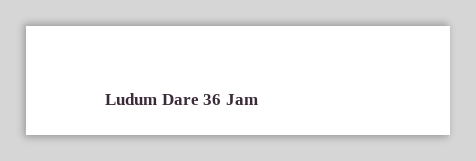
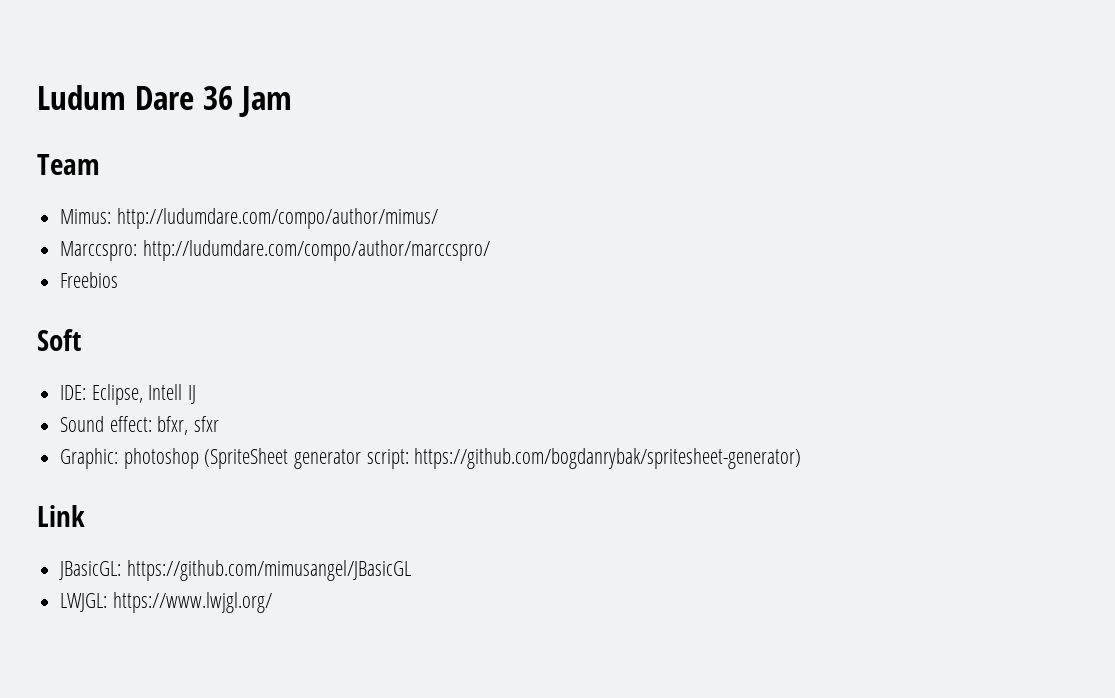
(258, 99) none -> [37,154,100,175] [60,208,438,229] [60,240,490,261] [60,272,119,288] [37,329,81,351] [60,384,197,405] [60,416,220,435] [60,448,802,469] [37,505,85,527] [59,560,411,581] [60,592,272,613] // Team // Mimus: http://ludumdare.com/compo/author/mimus/ // Marccspro: http://ludumdare.com/compo/author/marccspro/ // Freebios // Soft // IDE: Eclipse, Intell IJ // Sound effect: bfxr, sfxr // Graphic: photoshop (SpriteSheet generator script: https://github.com/bogdanrybak/spritesheet-generator) // Link // JBasicGL: https://github.com/mimusangel/JBasicGL // LWJGL: https://www.lwjgl.org/

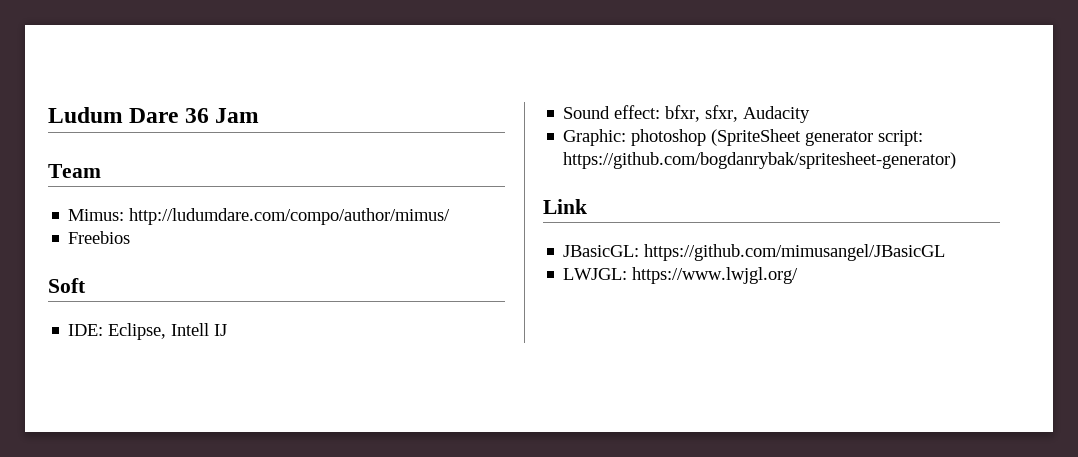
[60,240,490,261] // Marccspro: http://ludumdare.com/compo/author/marccspro/ -> (451, 216) none
[194,416,220,432] sfxr -> [705,105,811,123] sfxr, Audacity

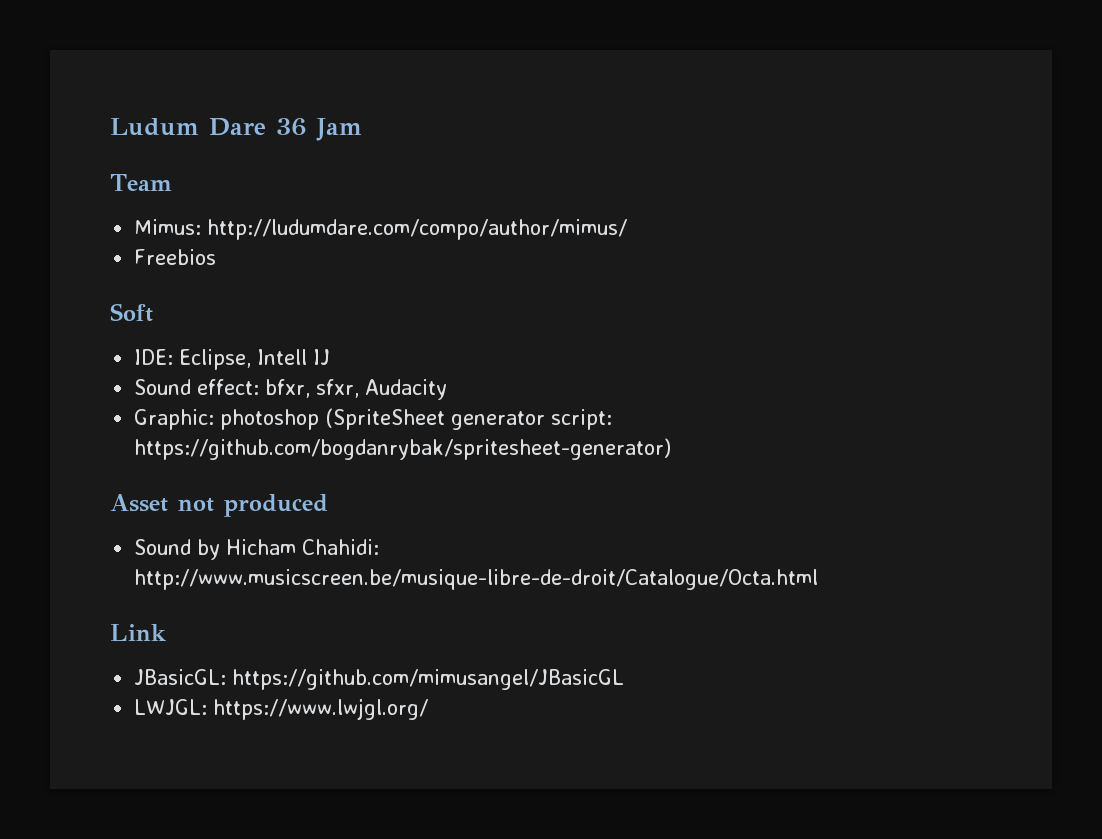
(957, 160) none -> [110,494,328,517] [134,539,380,560] [134,569,819,590] // Asset not produced // Sound by Hicham Chahidi: http://www.musicscreen.be/musique-libre-de-droit/Catalogue/Octa.html

